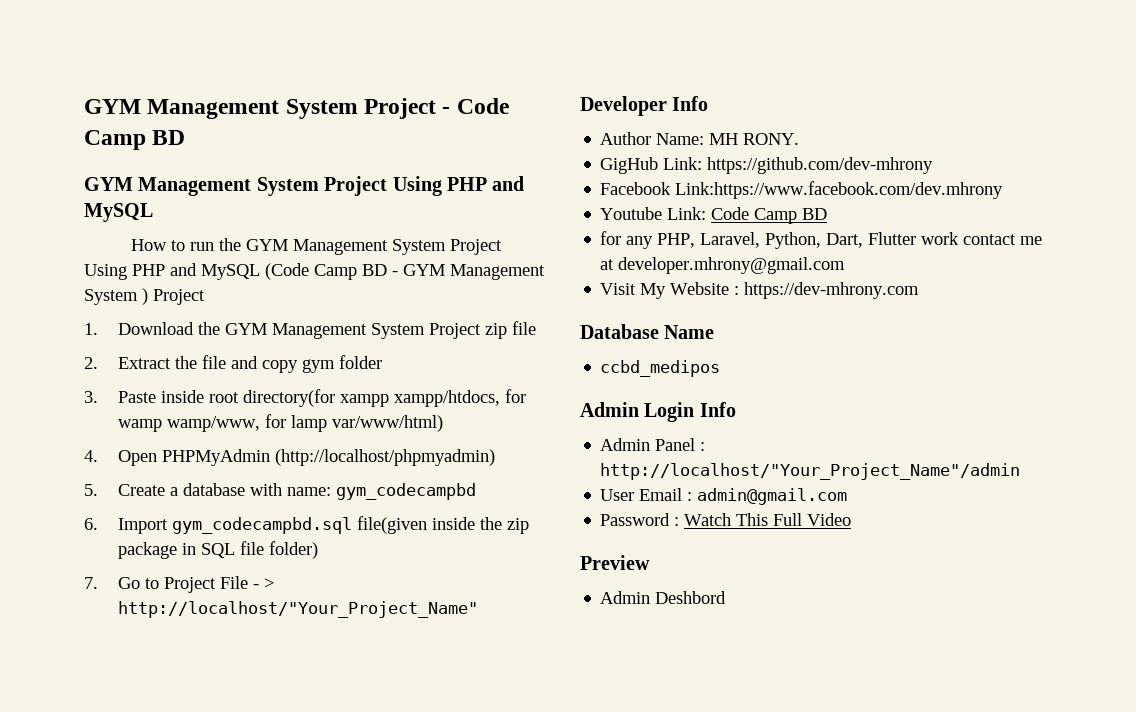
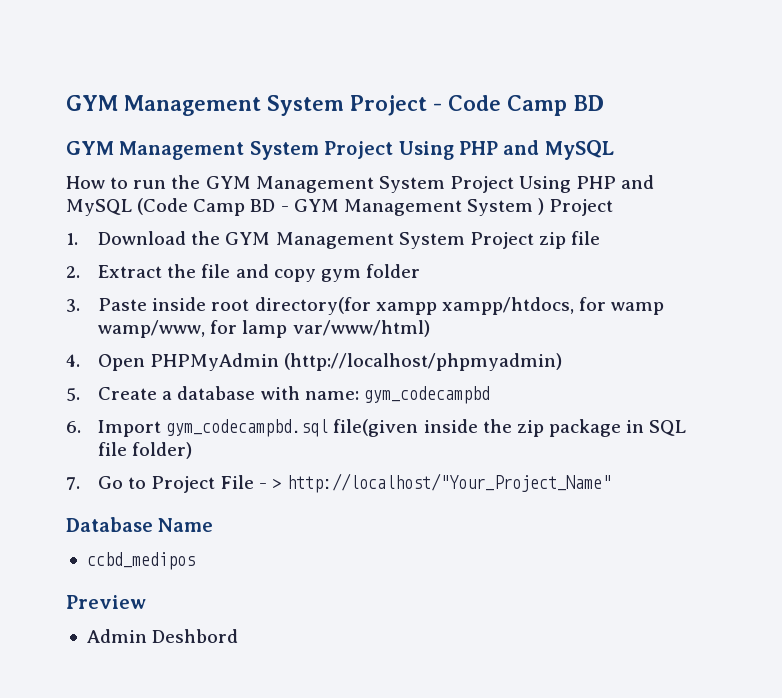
[580,96,709,116] [600,132,800,145] [600,157,934,174] [600,181,1004,199] [600,207,828,224] [600,231,1043,249] [600,257,846,274] [600,282,920,299] [580,324,715,339] [600,360,721,377] [580,402,736,422] [600,438,706,451] [600,463,1021,480] [600,488,848,505] [600,513,852,526] Developer Info // Author Name: MH RONY. // GigHub Link: https://github.com/dev-mhrony // Facebook Link:https://www.facebook.com/dev.mhrony // Youtube Link: Code Camp BD // for any PHP, Laravel, Python, Dart, Flutter work contact me at developer.mhrony@gmail.com // Visit My Website : https://dev-mhrony.com // Database Name // ccbd_medipos // Admin Login Info // Admin Panel : http://localhost/"Your_Project_Name"/admin // User Email : admin@gmail.com // Password : Watch This Full Video -> [66,517,214,532] [86,552,195,570] Database Name // ccbd_medipos

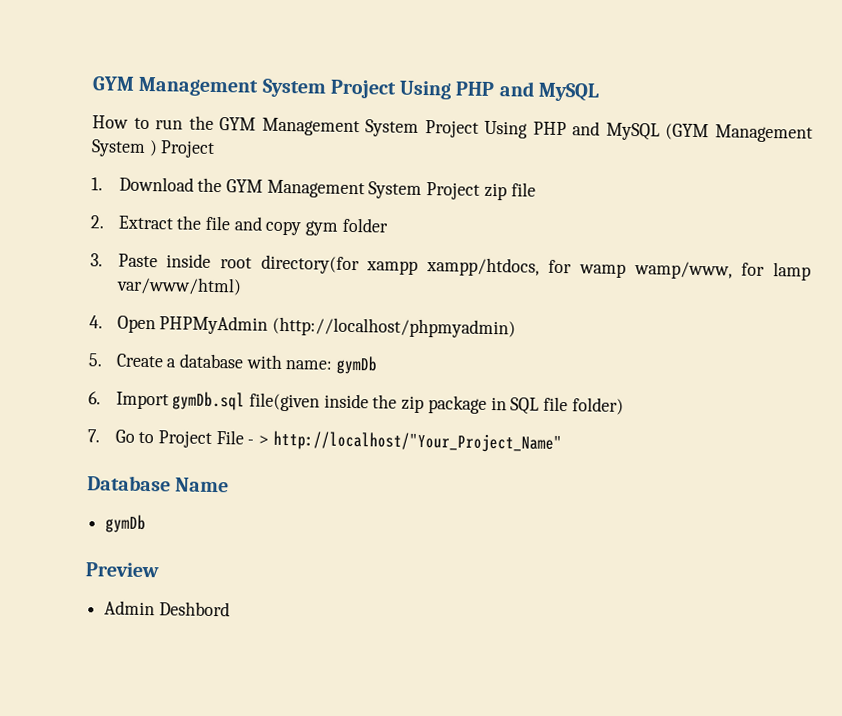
[66,95,604,116] [66,141,394,160] GYM Management System Project - Code Camp BD // GYM Management System Project -> [92,76,397,99] GYM Management System Project
[137,198,339,216] (Code Camp BD - GYM -> [665,123,710,141] (GYM
[363,386,490,404] gym_codecampbd -> [336,355,379,375] gymDb
[166,419,329,437] gym_codecampbd.sql -> [172,391,246,411] gymDb.sql
[86,552,195,570] ccbd_medipos -> [105,514,147,534] gymDb

